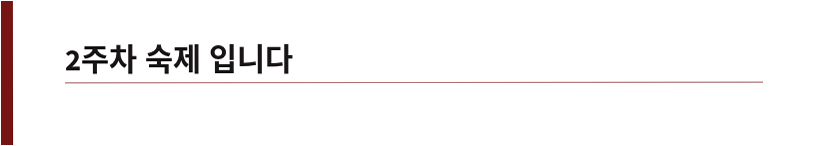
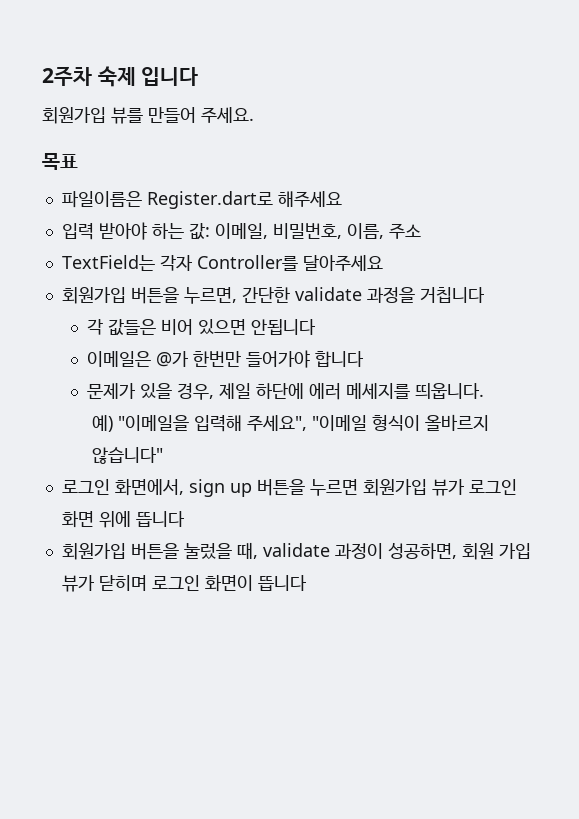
(295, 59) none -> [42,107,254,124] [42,153,78,170] [61,191,342,209] [61,222,421,240] [61,255,383,271] [61,287,485,304] [86,319,316,336] [86,350,364,368] [86,383,484,400] [92,414,490,432] [92,447,164,464] [61,478,517,497] [61,510,185,528] [61,542,531,560] [61,574,307,592] // 회원가입 뷰를 만들어 주세요. // 목표 // 파일이름은 Register.dart로 해주세요 // 입력 받아야 하는 값: 이메일, 비밀번호, 이름, 주소 // TextField는 각자 Controller를 달아주세요 // 회원가입 버튼을 누르면, 간단한 validate 과정을 거칩니다 // 각 값들은 비어 있으면 안됩니다 // 이메일은 @가 한번만 들어가야 합니다 // 문제가 있을 경우, 제일 하단에 에러 메세지를 띄웁니다. // 예) "이메일을 입력해 주세요", "이메일 형식이 올바르지 않습니다" // 로그인 화면에서, sign up 버튼을 누르면 회원가입 뷰가 로그인 화면 위에 뜹니다 // 회원가입 버튼을 눌렀을 때, validate 과정이 성공하면, 회원 가입 뷰가 닫히며 로그인 화면이 뜹니다

